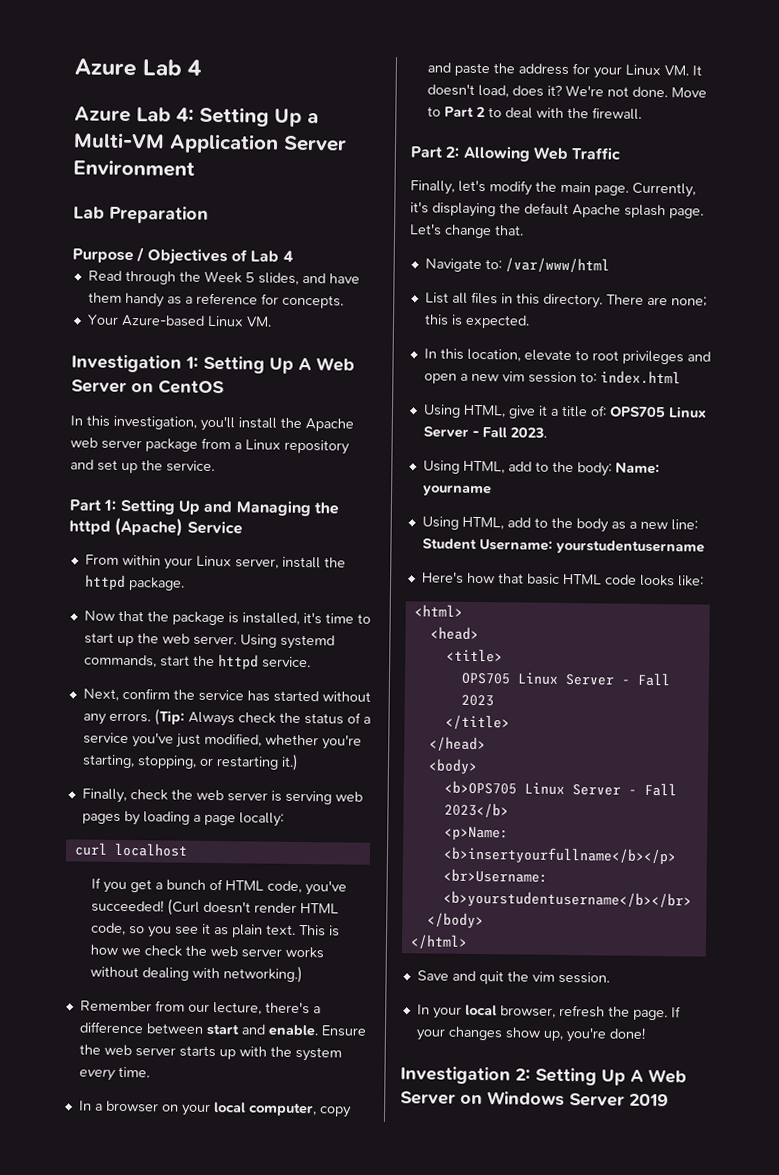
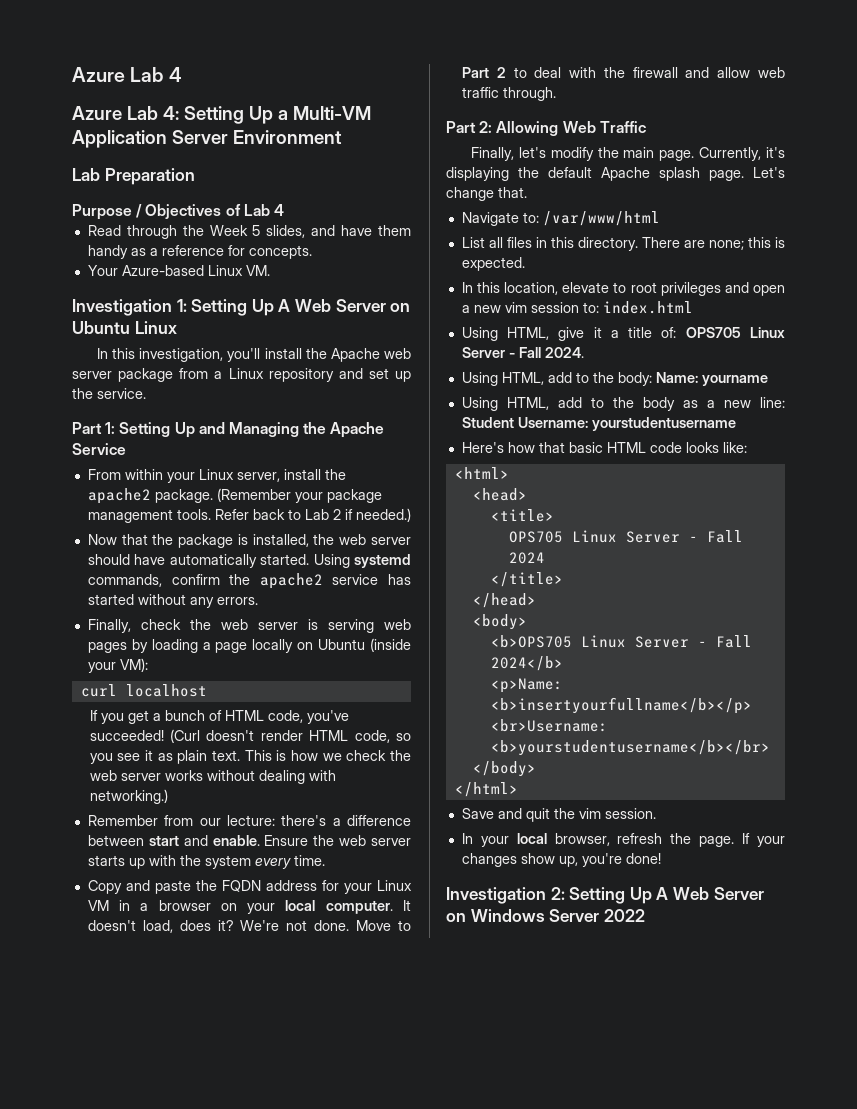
[158,379,225,395] CentOS -> [72,321,177,334] Ubuntu Linux
[69,517,184,537] httpd (Apache) -> [330,422,385,438] Apache
[83,574,126,590] httpd -> [87,488,151,504] apache2
(185, 584) none -> [216,488,382,503] [87,508,411,523] (Remember your package management tools. Refer back to Lab 2 if needed.)
[302,612,371,625] [83,632,335,650] [83,654,311,670] [82,688,119,701] it's time to start up the web server. Using systemd commands, start the httpd service. // Next, -> [313,534,411,545] [87,554,412,568] [87,574,162,587] the web server should have automatically started. Using systemd commands,
(195, 694) none -> [259,573,323,589] apache2
[153,708,371,727] [82,732,362,750] [81,753,299,771] (Tip: Always check the status of a service you've just modified, whether you're starting, stopping, or restarting it.) -> (258, 601) none
[238,812,284,827] locally: -> [252,638,411,653] [87,658,148,673] locally on Ubuntu (inside your VM):
[212,1002,262,1015] lecture, -> [226,815,275,826] lecture:
[78,1100,92,1111] In -> [87,880,412,894] [87,900,131,911] Copy and paste the FQDN address for your Linux VM in
[248,1102,352,1118] [426,62,689,79] computer, copy and paste the address for your Linux VM. -> [325,900,393,914] computer.
[591,107,642,120] firewall. -> [632,67,785,78] [461,87,556,101] firewall and allow web traffic through.
[509,427,547,438] 2023. -> [544,347,584,358] 2024.
[460,694,494,707] 2023 -> [508,552,545,564] 2024
[443,802,509,818] 2023</b> -> [490,656,563,671] 2024</b>
[629,1093,669,1107] 2019 -> [603,909,645,922] 2022

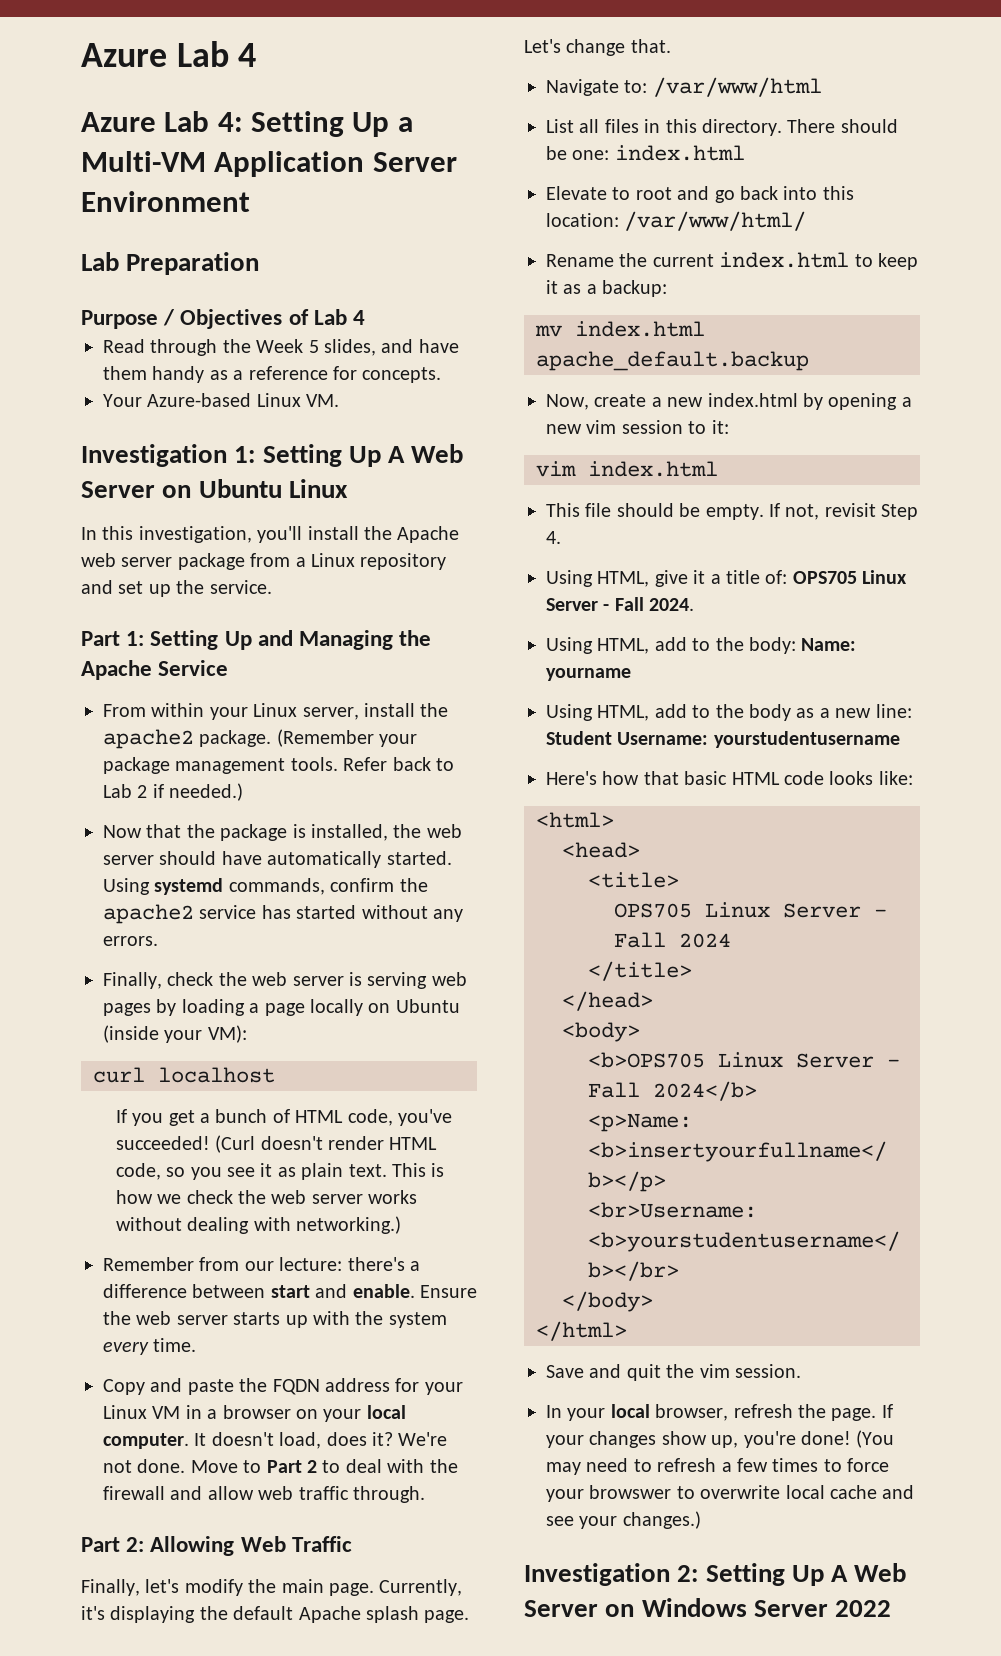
[683,237,785,250] [461,257,525,271] [461,282,785,296] [461,301,693,314] are none; this is expected. // In this location, elevate to root privileges and open a new vim session to: index.html -> [840,119,898,133] [546,145,745,161] [546,186,854,203] [546,211,807,231] [546,252,918,270] [546,280,668,297] [535,321,705,337] [536,351,809,371] [546,393,912,410] [546,420,729,434] [536,461,718,477] [546,503,919,520] [546,531,561,544] should be one: index.html // Elevate to root and go back into this location: /var/www/html/ // Rename the current index.html to keep it as a backup: // mv index.html apache_default.backup // Now, create a new index.html by opening a new vim session to it: // vim index.html // This file should be empty. If not, revisit Step 4.
(661, 858) none -> [856,1430,895,1448] [546,1458,890,1475] [546,1485,915,1502] [546,1511,701,1529] (You may need to refresh a few times to force your browswer to overwrite local cache and see your changes.)

